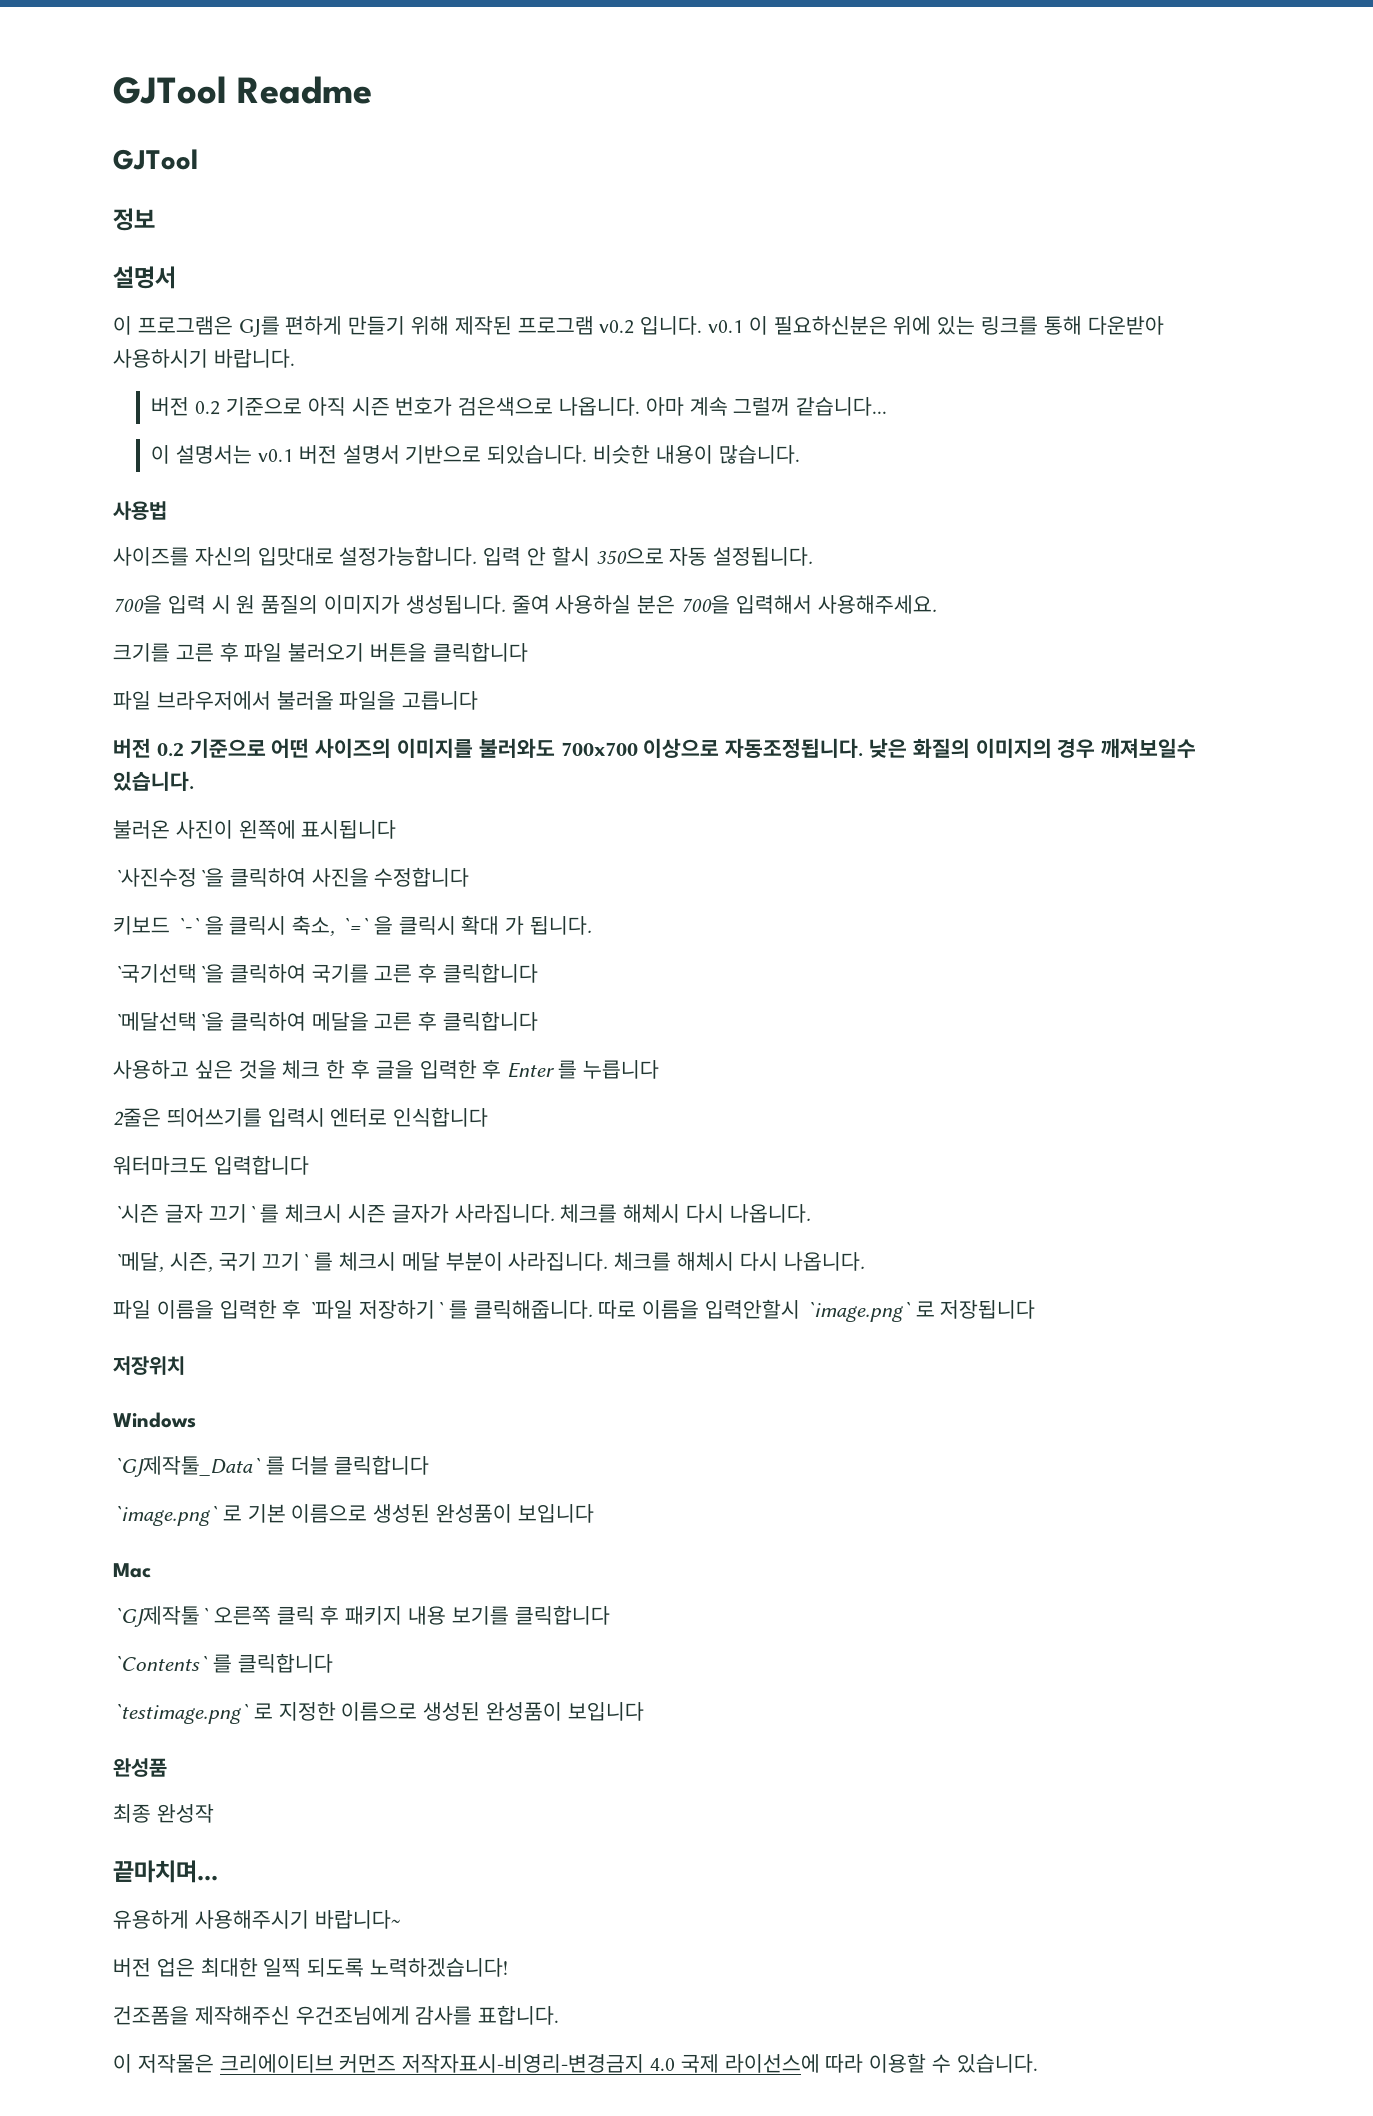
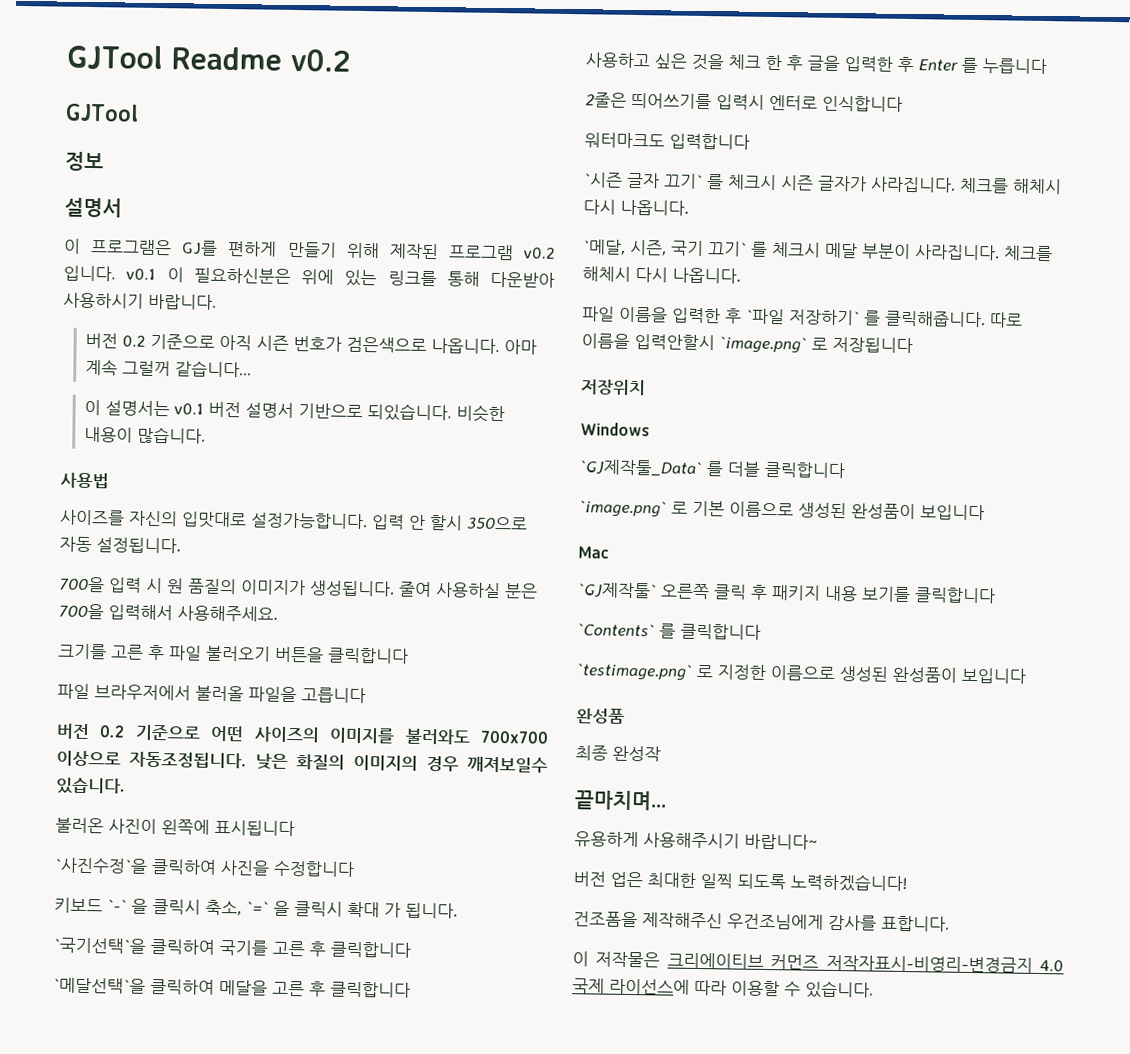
(373, 90) none -> [289,48,351,72] v0.2

